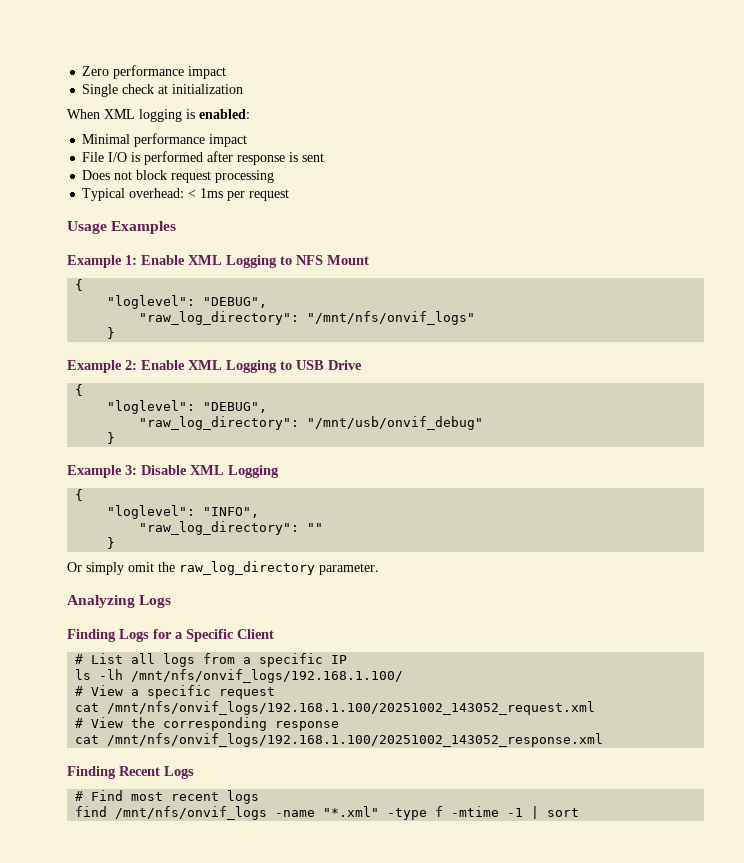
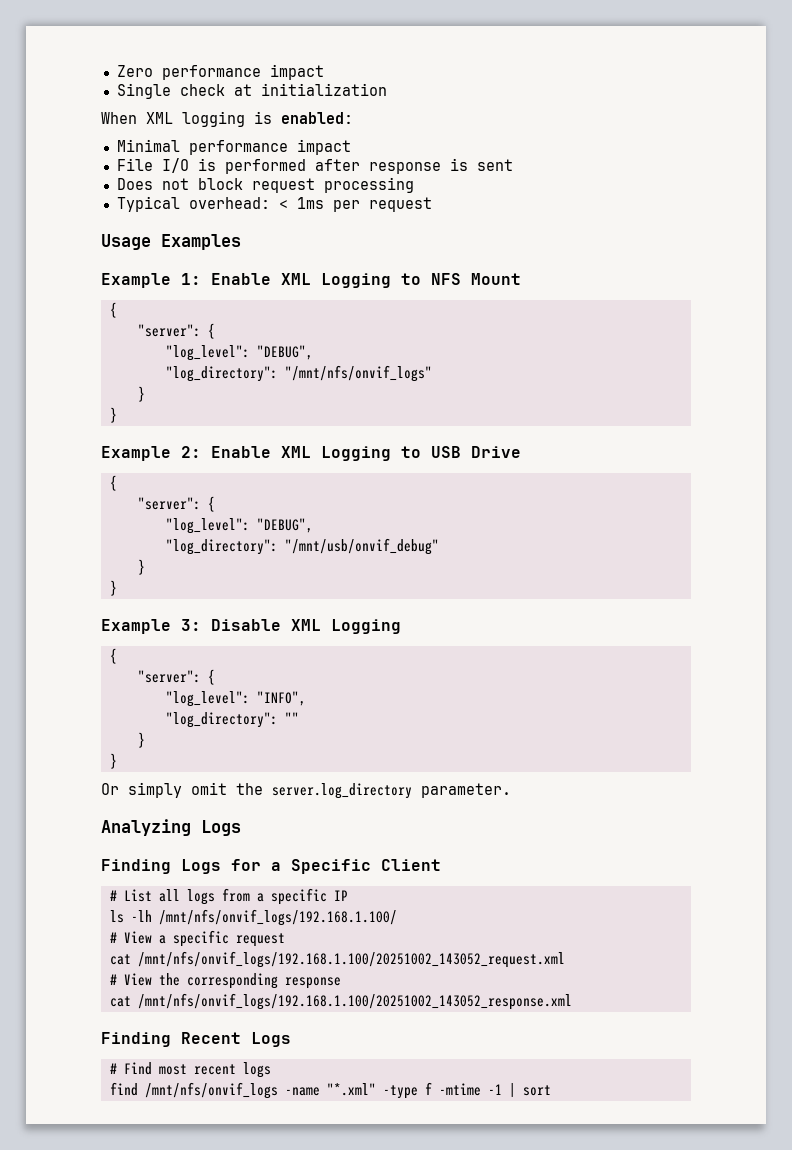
[107,295,268,309] [139,311,300,325] "loglevel": "DEBUG", // "raw_log_directory": -> [137,323,215,339] [165,345,313,361] [165,366,278,382] "server": { // "log_level": "DEBUG", // "log_directory":
(116, 333) none -> [109,407,117,423] // }
[107,400,268,414] [139,416,300,430] "loglevel": "DEBUG", // "raw_log_directory": -> [137,496,215,512] [165,518,313,534] [165,539,278,555] "server": { // "log_level": "DEBUG", // "log_directory":
(116, 438) none -> [109,580,117,596] // }
[107,505,196,519] "loglevel": -> [137,669,215,685] [165,691,250,707] "server": { // "log_level":
[139,521,300,535] "raw_log_directory": -> [165,712,278,728] "log_directory":
(116, 543) none -> [109,753,117,769] // }
[179,561,315,575] raw_log_directory -> [272,783,412,799] server.log_directory

